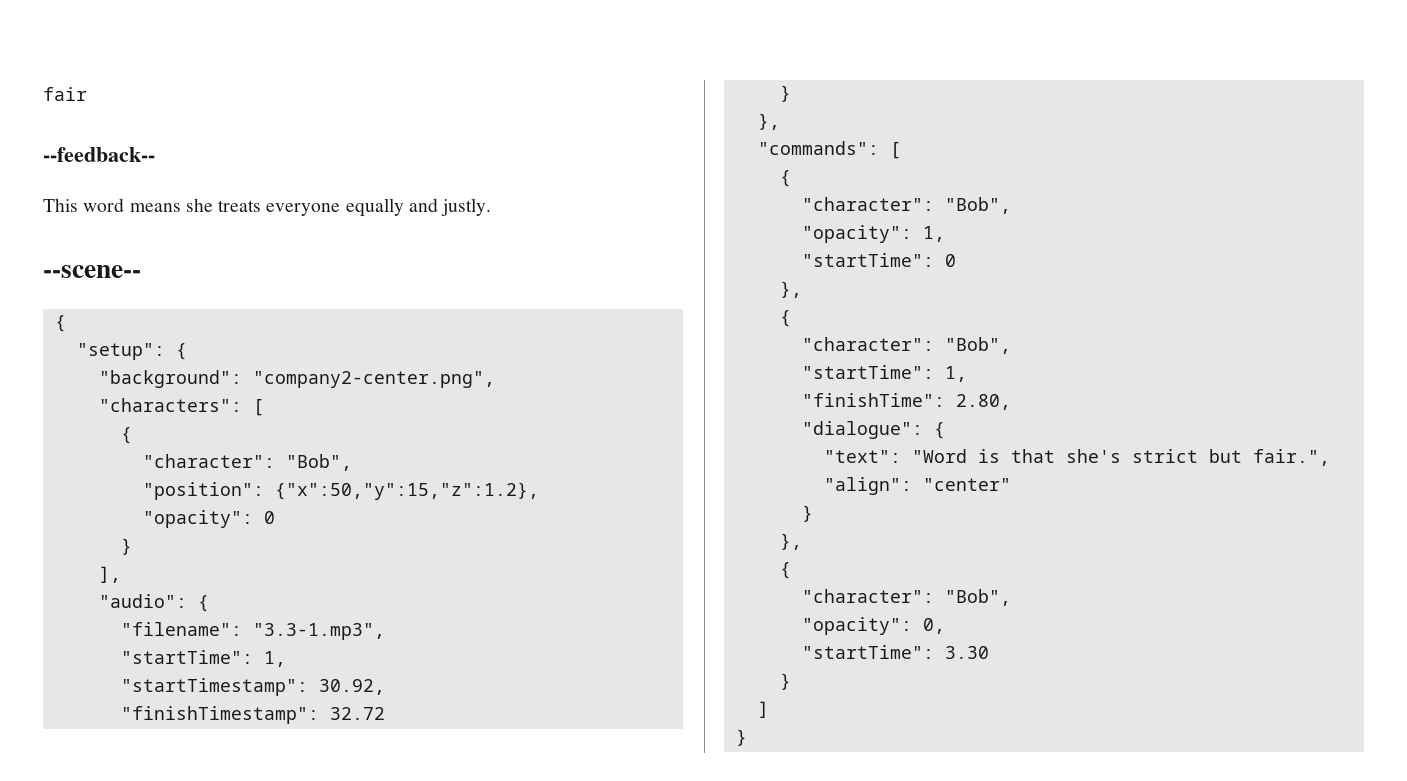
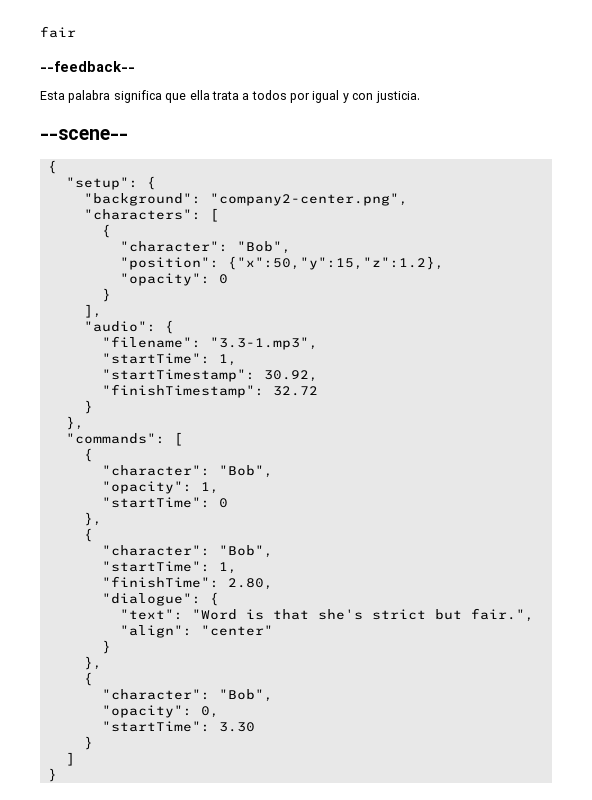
[43,198,492,217] This word means she treats everyone equally and justly. -> [40,90,420,103] Esta palabra significa que ella trata a todos por igual y con justicia.

